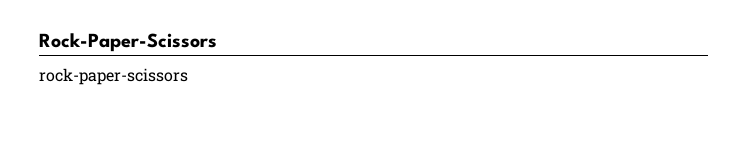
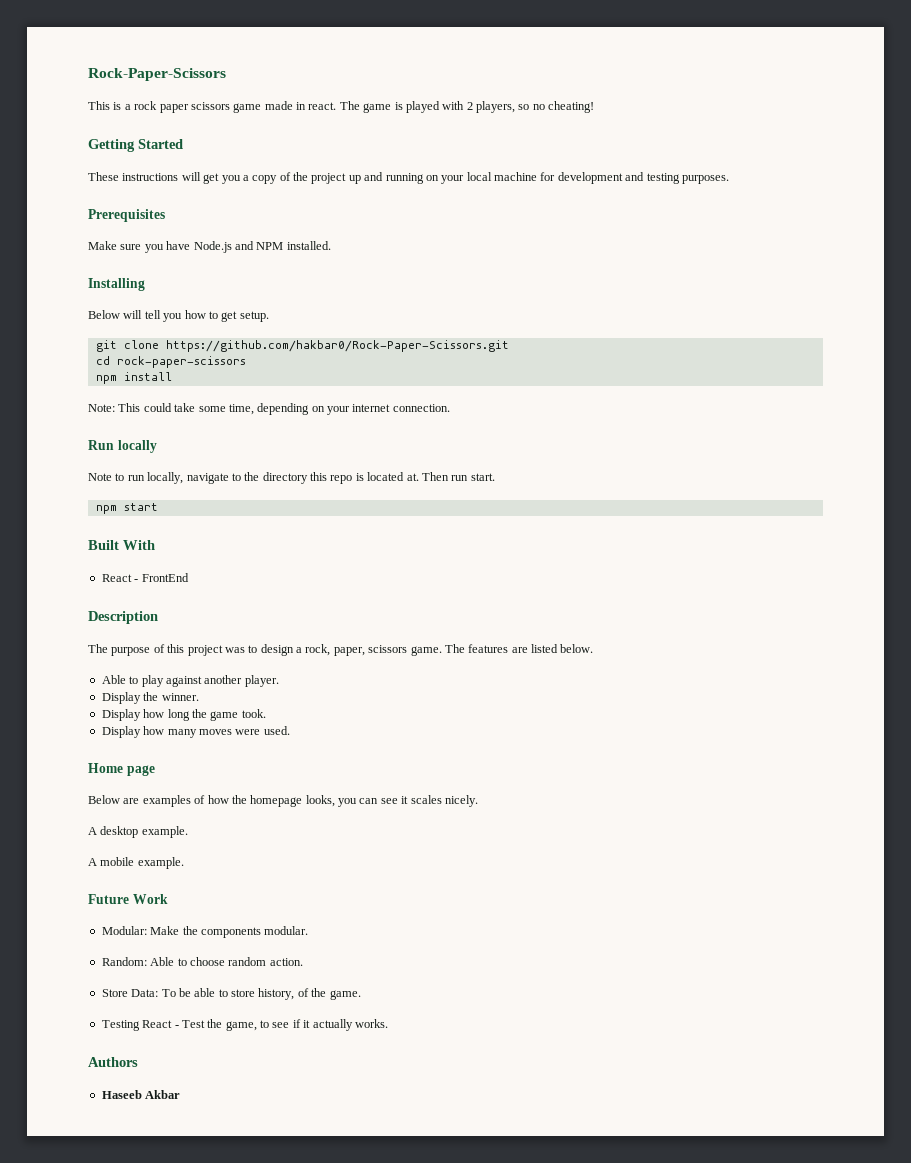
[39,68,188,85] rock-paper-scissors -> [88,101,595,113] [88,139,183,152] [88,172,729,184] [88,209,165,222] [88,241,331,253] [88,278,145,291] [88,310,269,322] [95,340,509,352] [95,356,246,368] [95,372,172,384] [88,403,450,415] [88,440,157,453] [88,472,495,484] [95,503,158,514] [88,540,155,550] [101,573,189,582] [88,611,158,624] [88,644,594,656] [101,675,279,687] [101,692,199,704] [101,709,266,721] [101,726,290,738] [88,763,155,776] [88,795,478,807] [88,826,188,838] [88,857,184,869] [88,894,168,904] [101,926,309,938] [101,957,303,966] [101,988,361,1000] [101,1019,388,1031] [88,1057,138,1067] [101,1090,181,1099] This is a rock paper scissors game made in react. The game is played with 2 players, so no cheating! // Getting Started // These instructions will get you a copy of the project up and running on your local machine for development and testing purposes. // Prerequisites // Make sure you have Node.js and NPM installed. // Installing // Below will tell you how to get setup. // git clone https://github.com/hakbar0/Rock-Paper-Scissors.git // cd rock-paper-scissors // npm install // Note: This could take some time, depending on your internet connection. // Run locally // Note to run locally, navigate to the directory this repo is located at. Then run start. // npm start // Built With // React - FrontEnd // Description // The purpose of this project was to design a rock, paper, scissors game. The features are listed below. // Able to play against another player. // Display the winner. // Display how long the game took. // Display how many moves were used. // Home page // Below are examples of how the homepage looks, you can see it scales nicely. // A desktop example. // A mobile example. // Future Work // Modular: Make the components modular. // Random: Able to choose random action. // Store Data: To be able to store history, of the game. // Testing React - Test the game, to see if it actually works. // Authors // Haseeb Akbar

